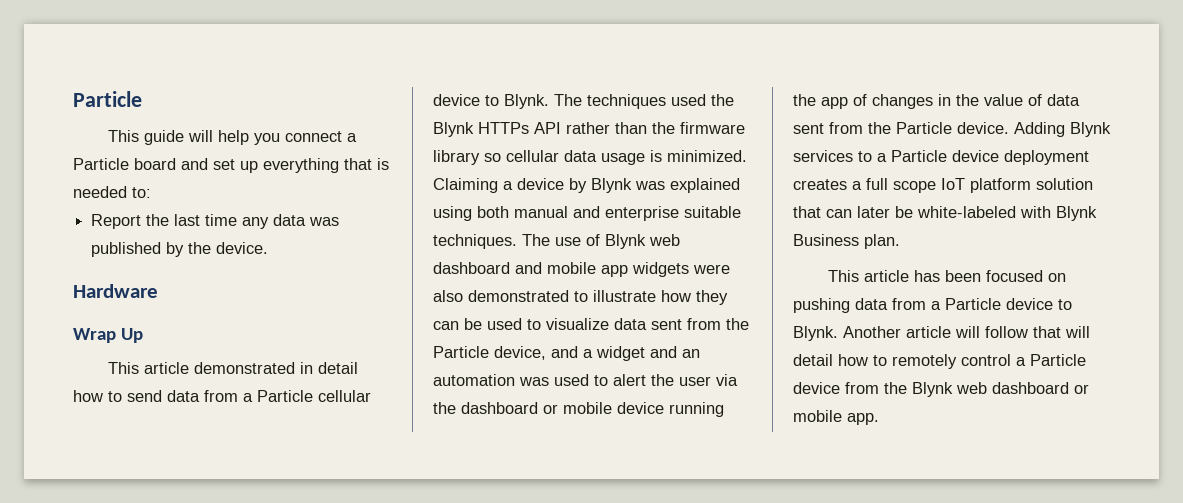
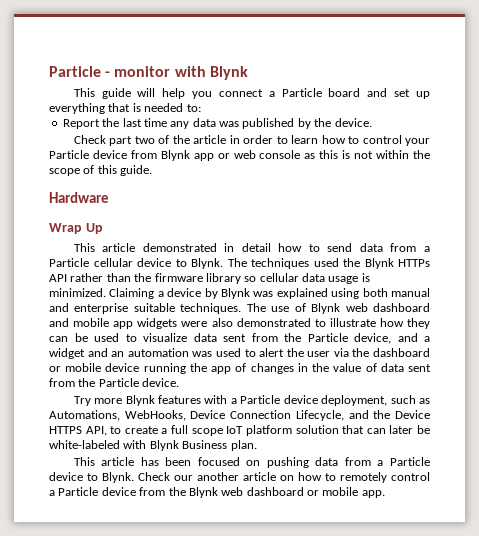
[73,91,142,107] Particle -> [49,66,248,80] Particle - monitor with Blynk
(269, 248) none -> [73,135,431,146] [49,150,430,161] [49,165,153,176] // Check part two of the article in order to learn how to control your Particle device from Blynk app or web console as this is not within the scope of this guide.
[1014,122,1111,137] [793,150,1089,165] [793,179,847,190] Adding Blynk services to a Particle device deployment creates -> [73,395,430,406] [49,410,431,421] [49,426,158,436] // Try more Blynk features with a Particle device deployment, such as Automations, WebHooks, Device Connection Lifecycle, and the Device HTTPS API, to create
[843,326,1090,338] [793,354,833,366] Another article will follow that will detail -> [138,472,294,481] Check our another article on

